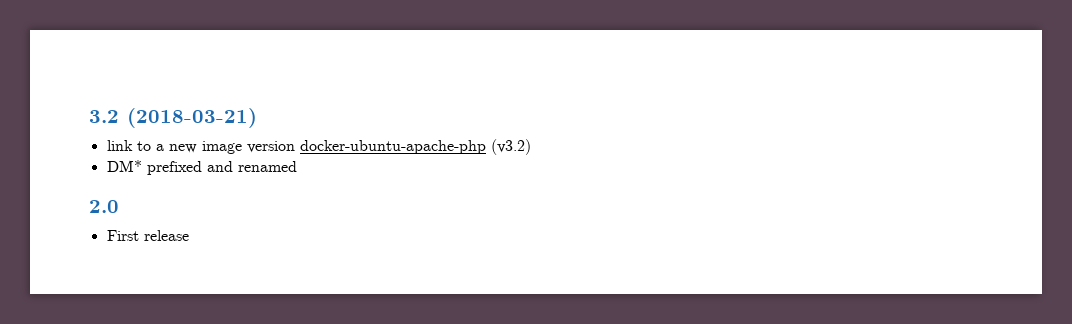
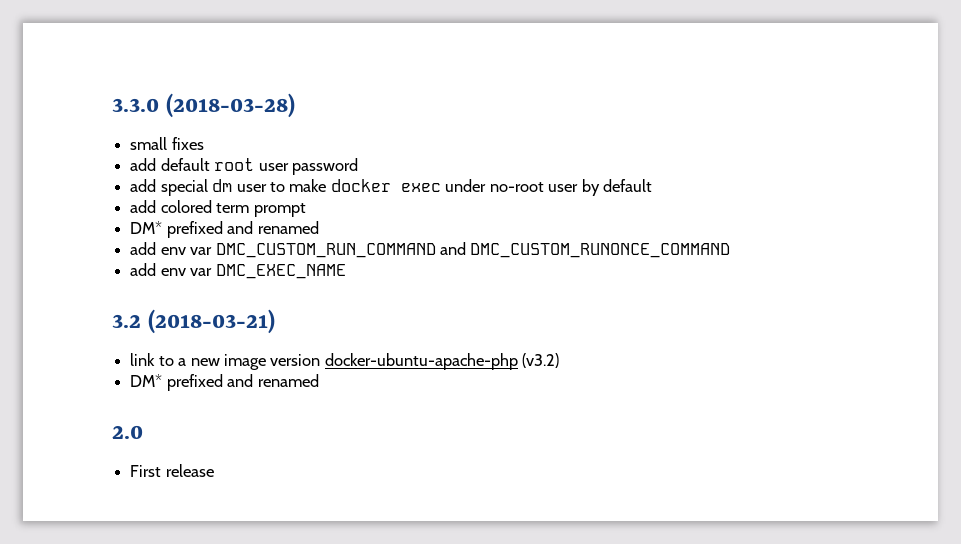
(89, 116) none -> [112,93,295,118] [130,137,204,150] [130,158,358,175] [130,179,653,196] [130,200,306,217] [130,221,319,238] [130,242,731,258] [130,263,346,279] 3.3.0 (2018-03-28) // small fixes // add default root user password // add special dm user to make docker exec under no-root user by default // add colored term prompt // DM* prefixed and renamed // add env var DMC_CUSTOM_RUN_COMMAND and DMC_CUSTOM_RUNONCE_COMMAND // add env var DMC_EXEC_NAME //

